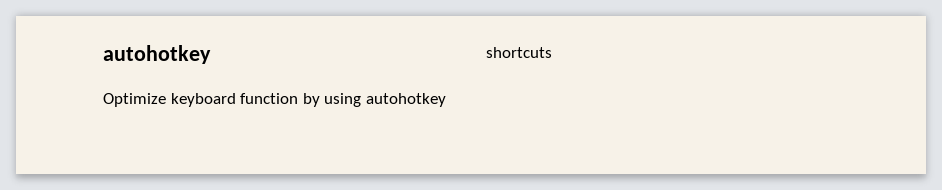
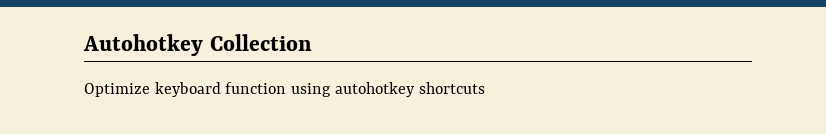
[103,45,211,64] autohotkey -> [83,34,312,56] Autohotkey Collection
[302,93,320,107] by -> (287, 88) none

